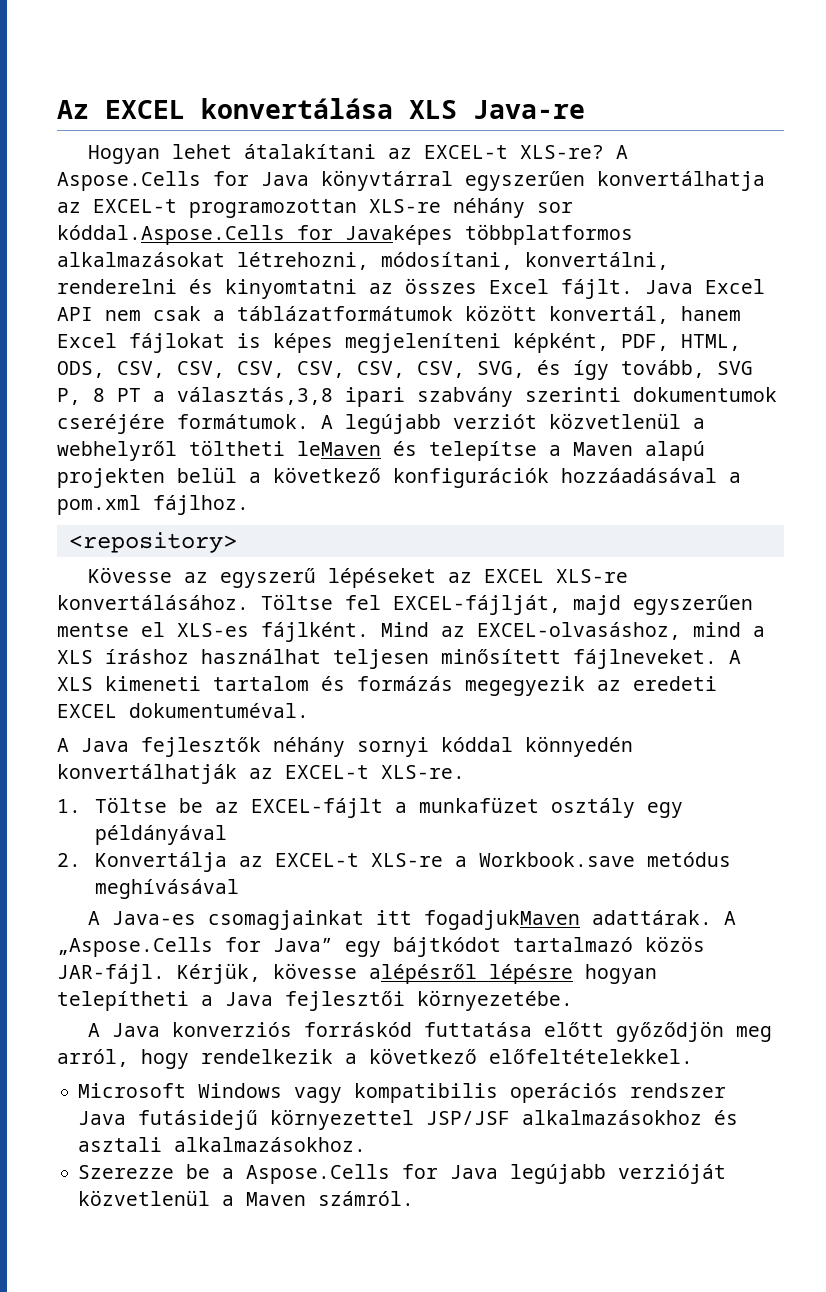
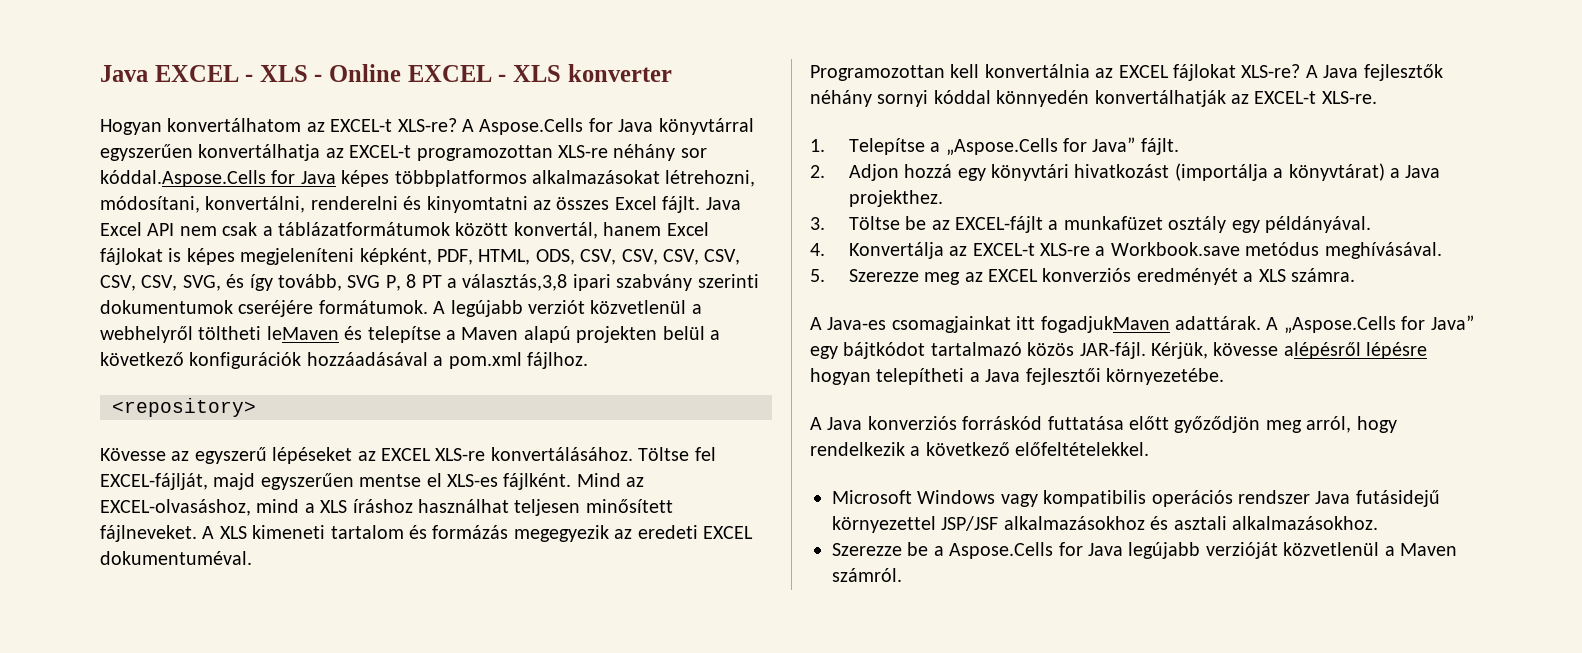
[57,98,585,119] Az EXCEL konvertálása XLS Java-re -> [100,64,672,82] Java EXCEL - XLS - Online EXCEL - XLS konverter
[172,144,377,159] lehet átalakítani -> [167,118,302,132] konvertálhatom
[345,225,453,245] Javaképes -> [300,170,390,187] Java képes
(309, 710) none -> [810,64,1301,81] Programozottan kell konvertálnia az EXCEL fájlokat XLS-re?
(81, 806) none -> [848,137,1179,156] [810,163,1441,181] [848,190,943,207] [810,217,825,230] Telepítse a „Aspose.Cells for Java” fájlt. // 2. Adjon hozzá egy könyvtári hivatkozást (importálja a könyvtárat) a Java projekthez. // 3.
[94,825,227,845] [57,853,81,867] példányával // 2. -> [1265,216,1372,233] [810,243,825,256] példányával. // 4.
[94,879,239,899] meghívásával -> [1324,242,1442,259] [810,268,1356,285] meghívásával. // 5. Szerezze meg az EXCEL konverziós eredményét a XLS számra.

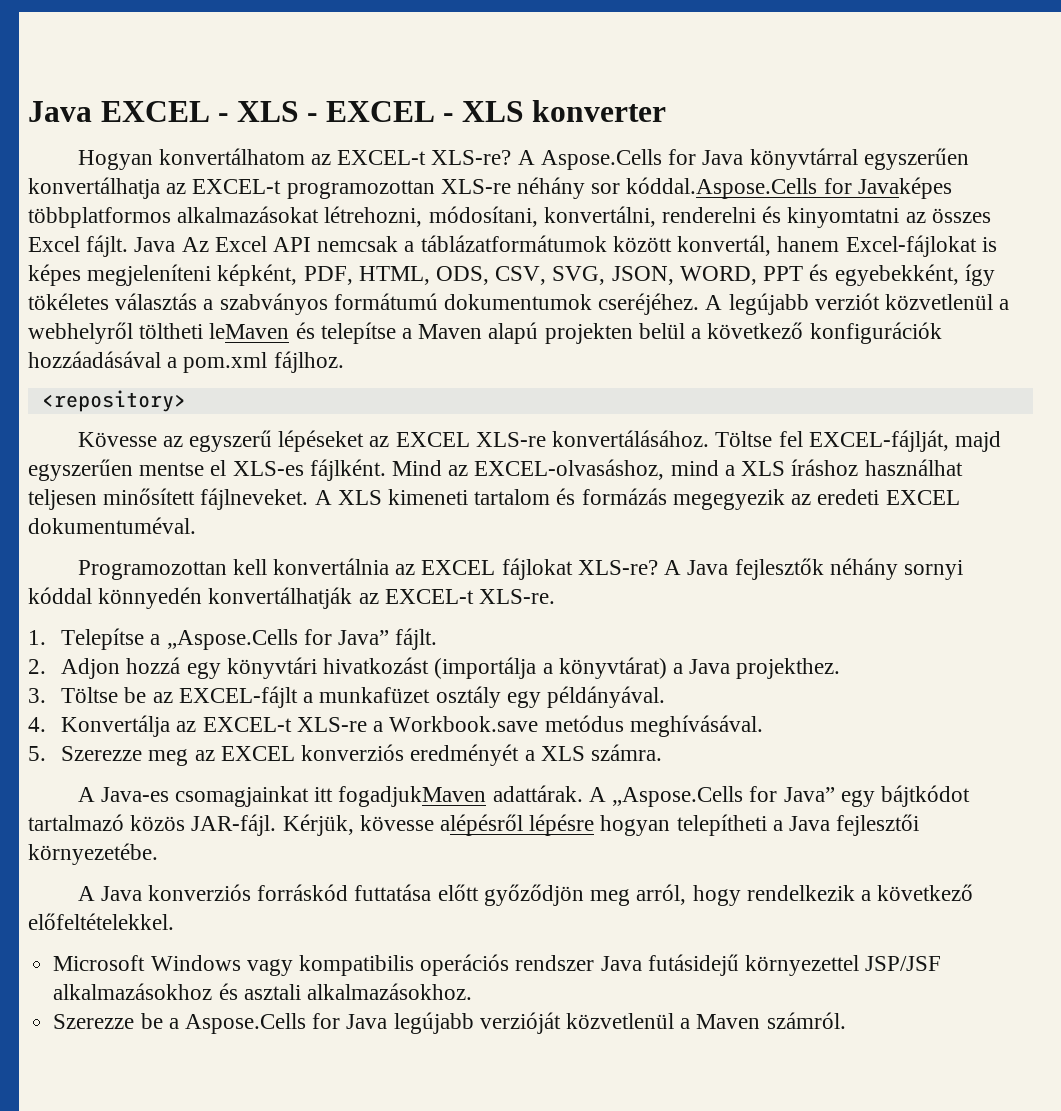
[329,64,402,82] Online -> (318, 117) none
[300,170,390,187] Java képes -> [857,177,952,199] Javaképes
(741, 203) none -> [181,237,209,252] Az
[179,222,258,236] nem csak -> [317,236,399,252] nemcsak
[666,222,709,236] [100,248,163,265] Excel fájlokat -> [845,235,977,257] Excel-fájlokat
[621,249,741,265] [100,274,759,291] [100,300,428,317] CSV, CSV, CSV, CSV, CSV, SVG, és így tovább, SVG P, 8 PT a választás,3,8 ipari szabvány szerinti dokumentumok cseréjére formátumok. -> [552,264,995,286] [28,293,700,315] SVG, JSON, WORD, PPT és egyebekként, így tökéletes választás a szabványos formátumú dokumentumok cseréjéhez.

